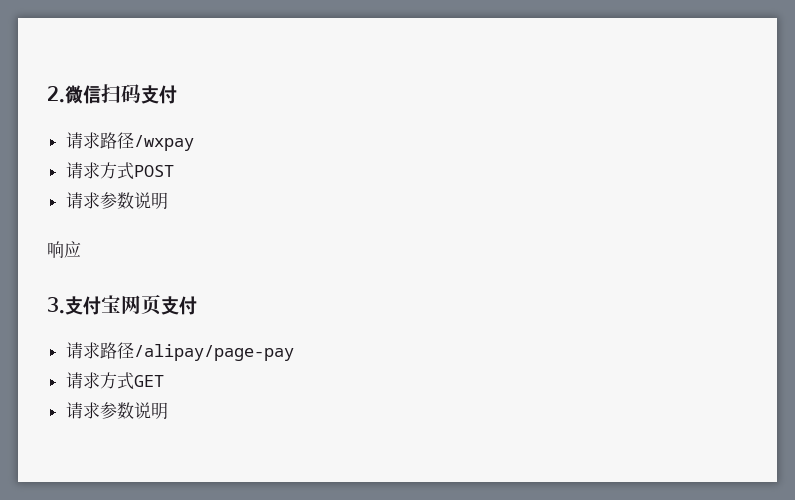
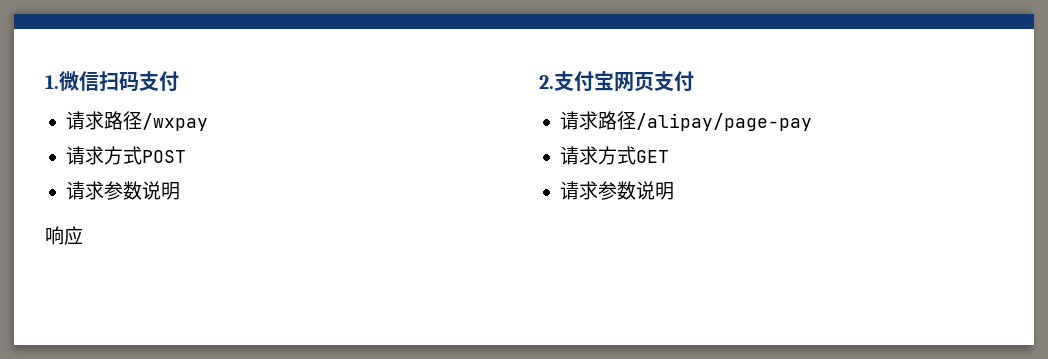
[47,86,65,103] 2. -> [45,75,59,89] 1.
[47,297,65,314] 3. -> [539,75,554,89] 2.

